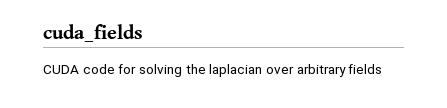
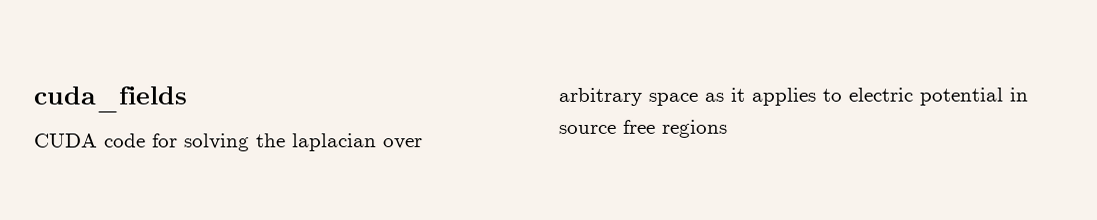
[348,64,383,74] fields -> [648,87,1028,106] [559,119,728,138] space as it applies to electric potential in source free regions

